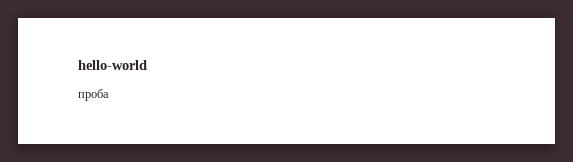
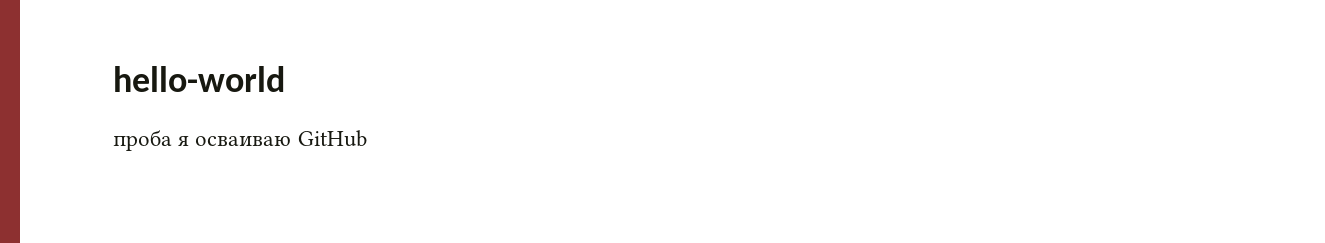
(109, 95) none -> [178,130,367,147] я осваиваю GitHub

